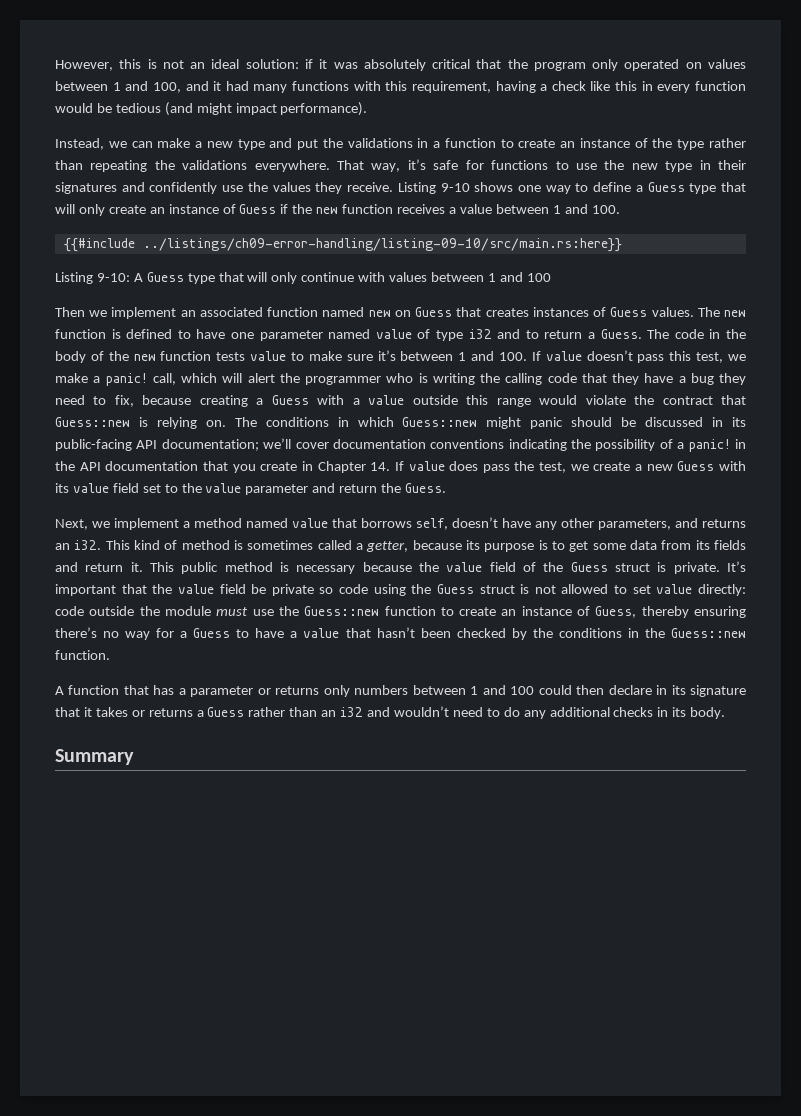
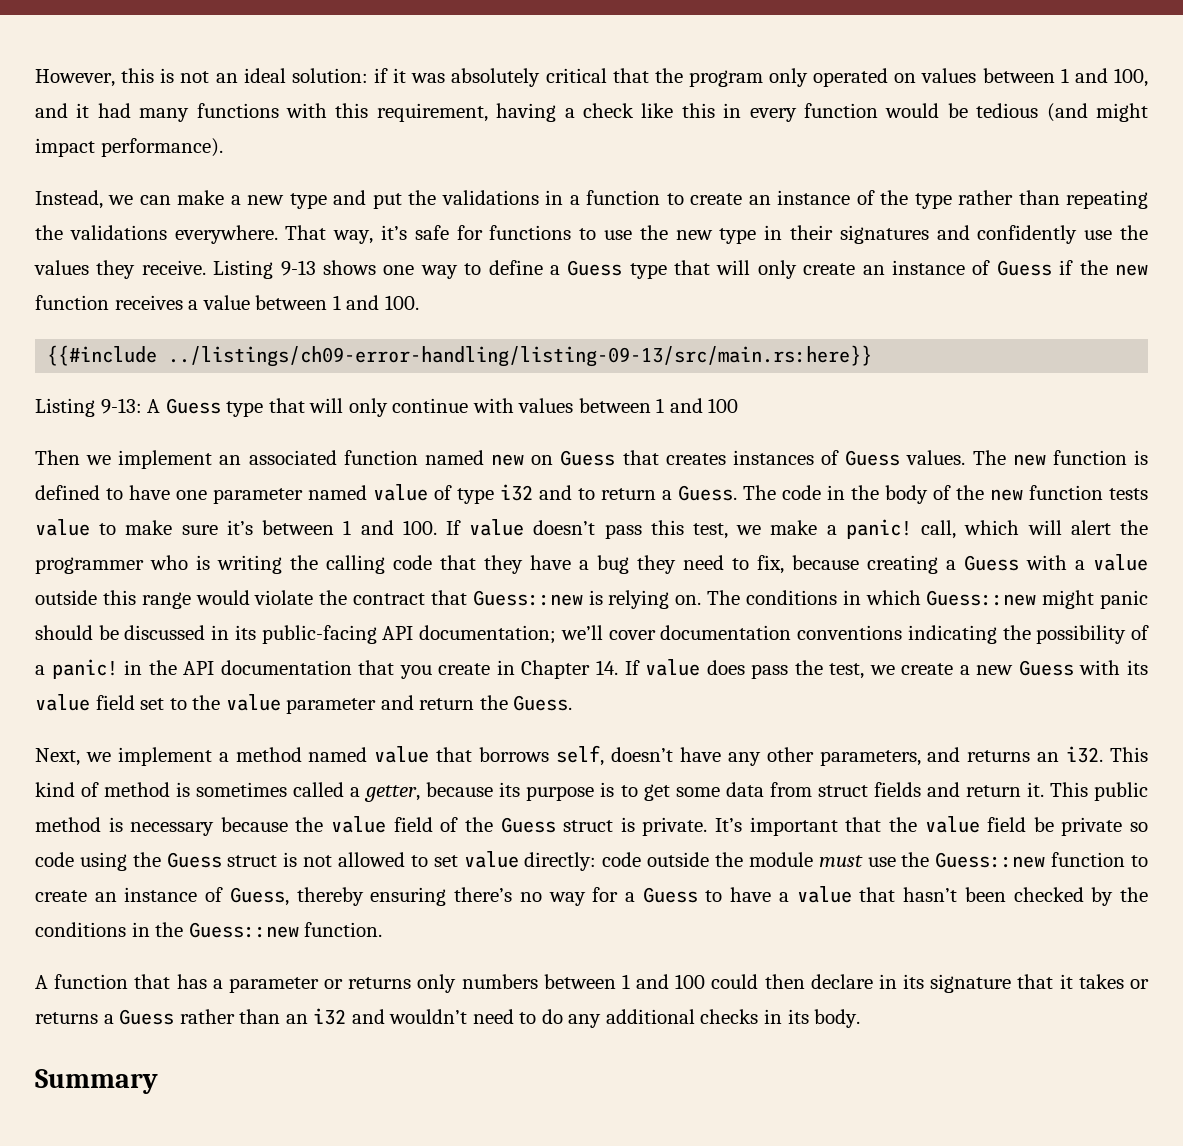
[440,183,470,192] 9-10 -> [280,260,316,276] 9-13
[142,238,622,252] [55,272,130,284] ../listings/ch09-error-handling/listing-09-10/src/main.rs:here}} // Listing 9-10: -> [168,345,873,367] [35,398,142,417] ../listings/ch09-error-handling/listing-09-13/src/main.rs:here}} // Listing 9-13:
[695,540,710,550] its -> [817,785,868,797] struct

